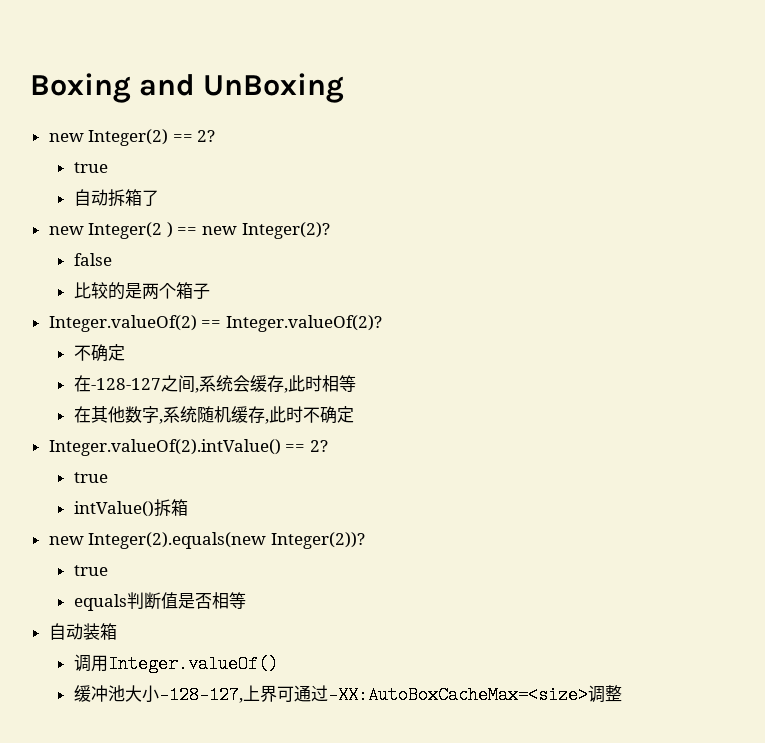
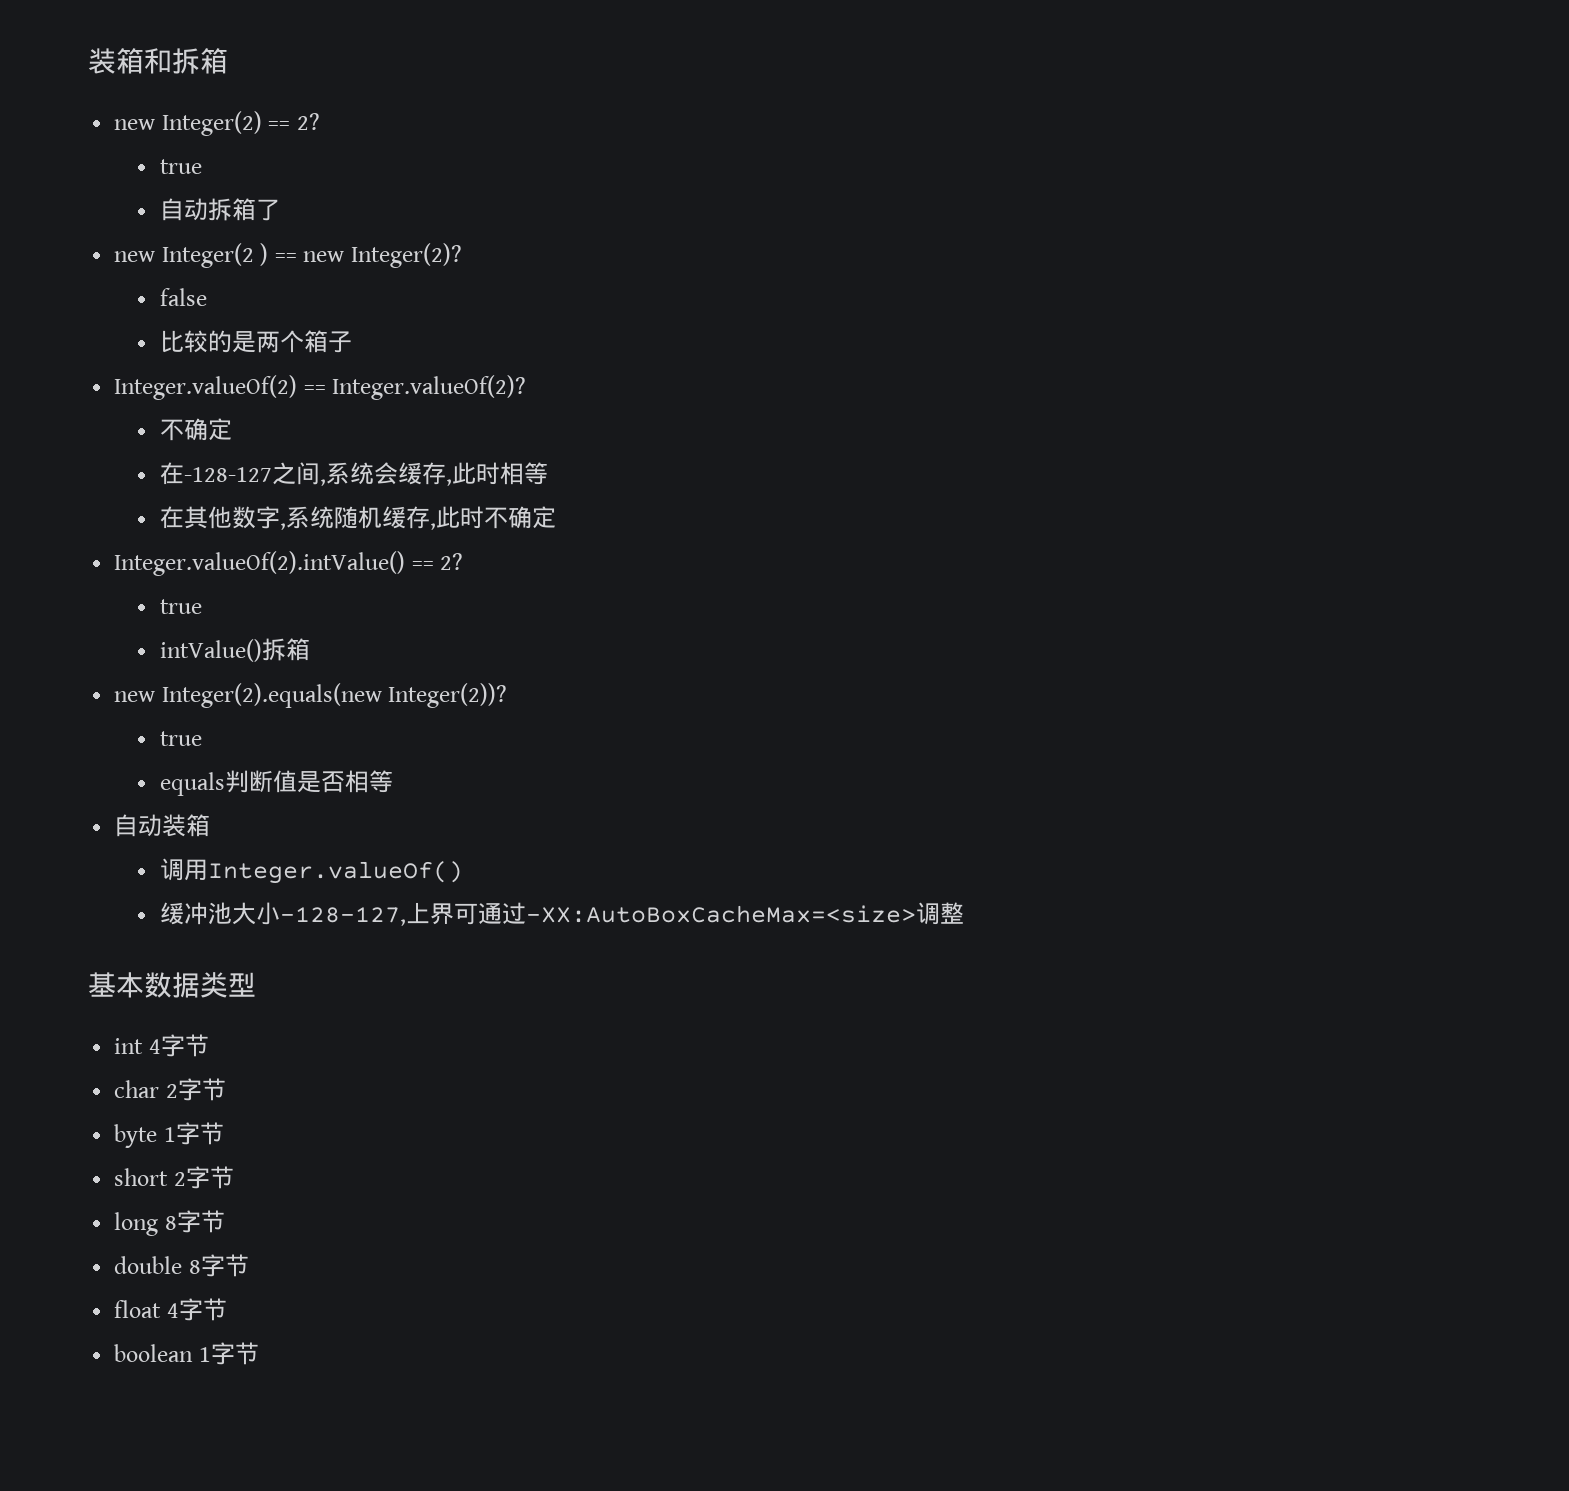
[30,73,345,103] Boxing and UnBoxing -> [88,48,228,74] 装箱和拆箱
(622, 693) none -> [88,972,256,998] [114,1034,209,1057] [114,1078,226,1101] [114,1122,224,1148] [114,1166,234,1189] [114,1210,225,1236] [114,1254,249,1277] [114,1298,227,1321] [114,1342,259,1365] // 基本数据类型 // int 4字节 // char 2字节 // byte 1字节 // short 2字节 // long 8字节 // double 8字节 // float 4字节 // boolean 1字节

